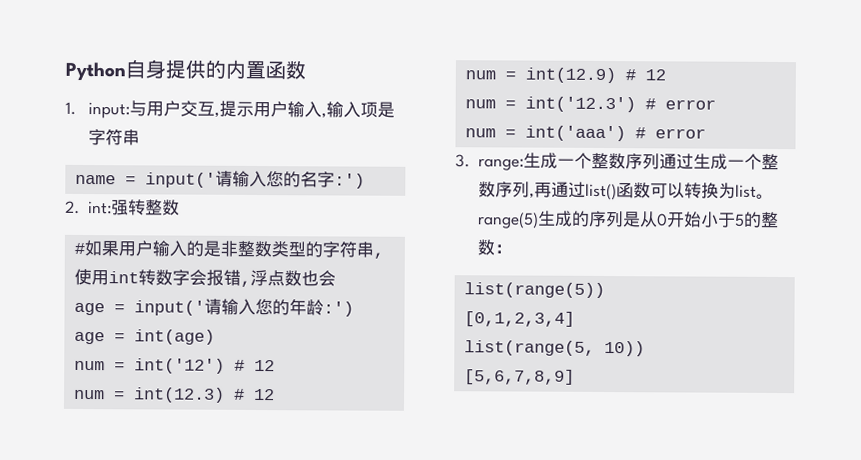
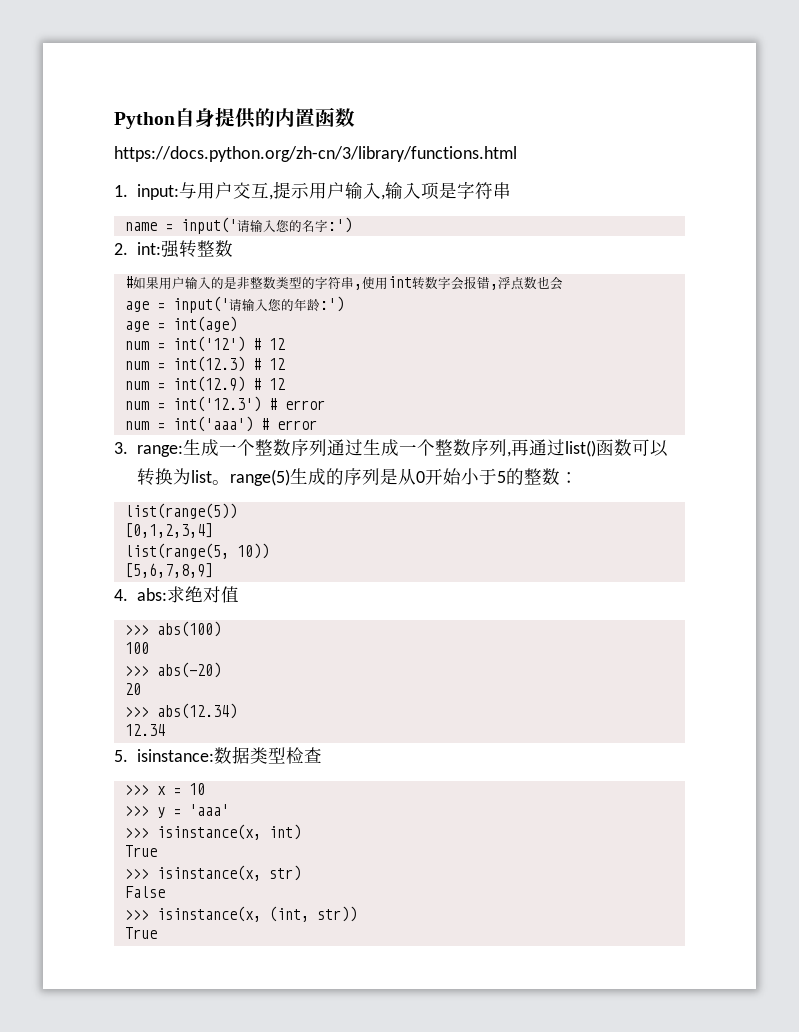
(306, 70) none -> [114,146,517,162] // https://docs.python.org/zh-cn/3/library/functions.html
(576, 377) none -> [114,586,239,603] [124,621,221,637] [124,642,149,654] [124,662,221,678] [124,683,141,695] [124,703,237,719] [124,724,165,736] [114,746,322,764] [124,783,205,795] [124,804,229,818] [124,824,301,840] [124,845,157,857] [124,865,301,881] [124,886,165,898] [124,906,357,922] [124,927,157,939] // 4. abs:求绝对值 // >>> abs(100) // 100 // >>> abs(-20) // 20 // >>> abs(12.34) // 12.34 // 5. isinstance:数据类型检查 // >>> x = 10 // >>> y = 'aaa' // >>> isinstance(x, int) // True // >>> isinstance(x, str) // False // >>> isinstance(x, (int, str)) // True

